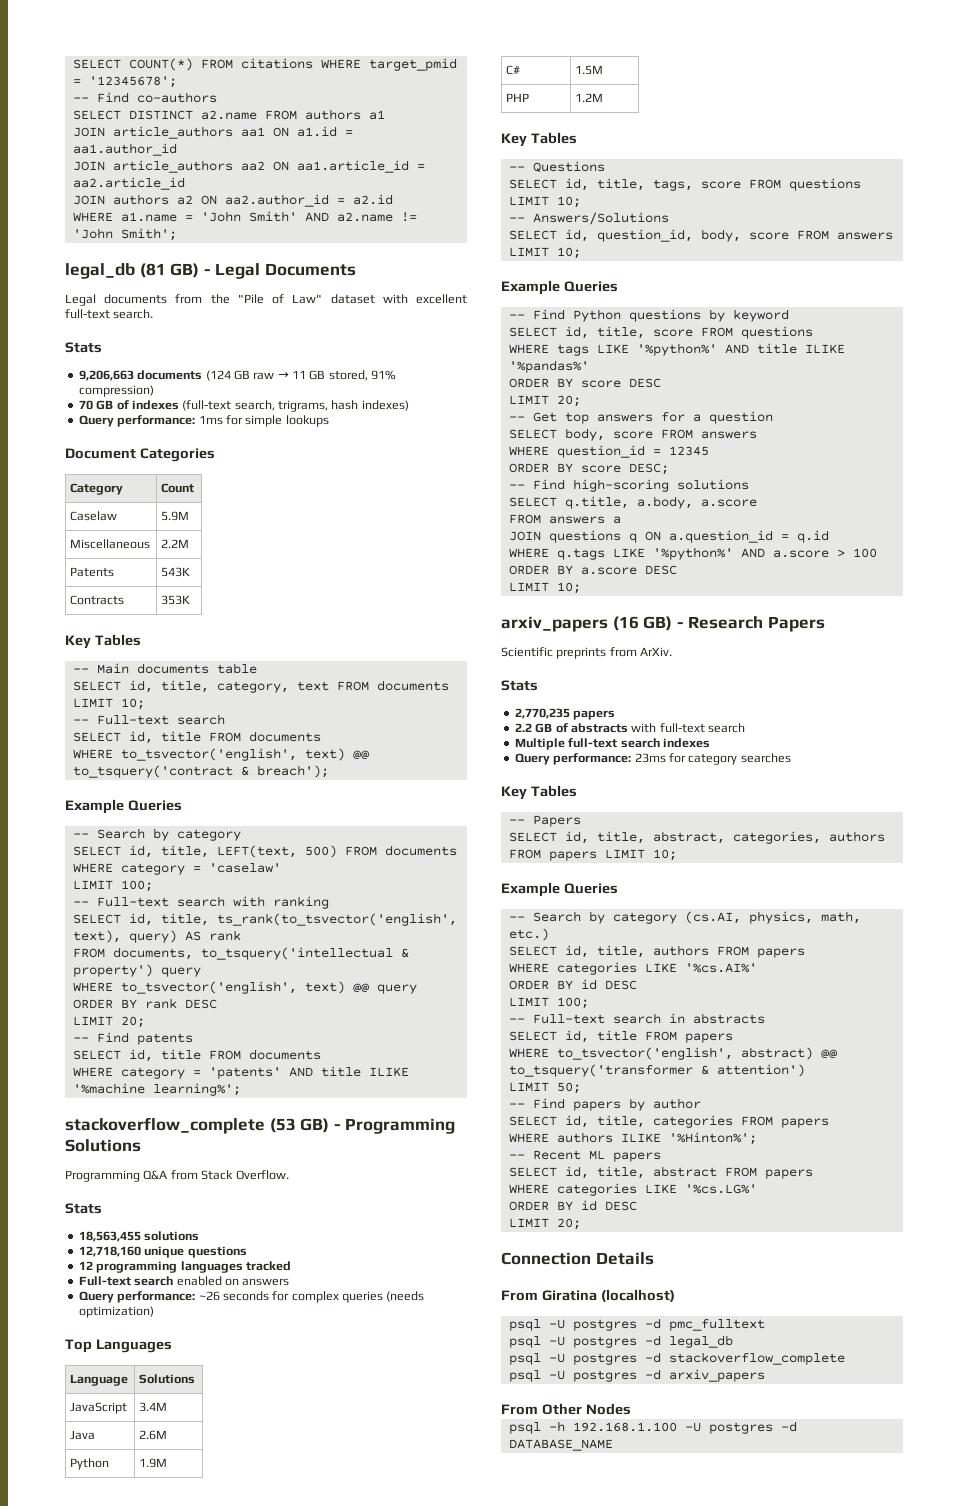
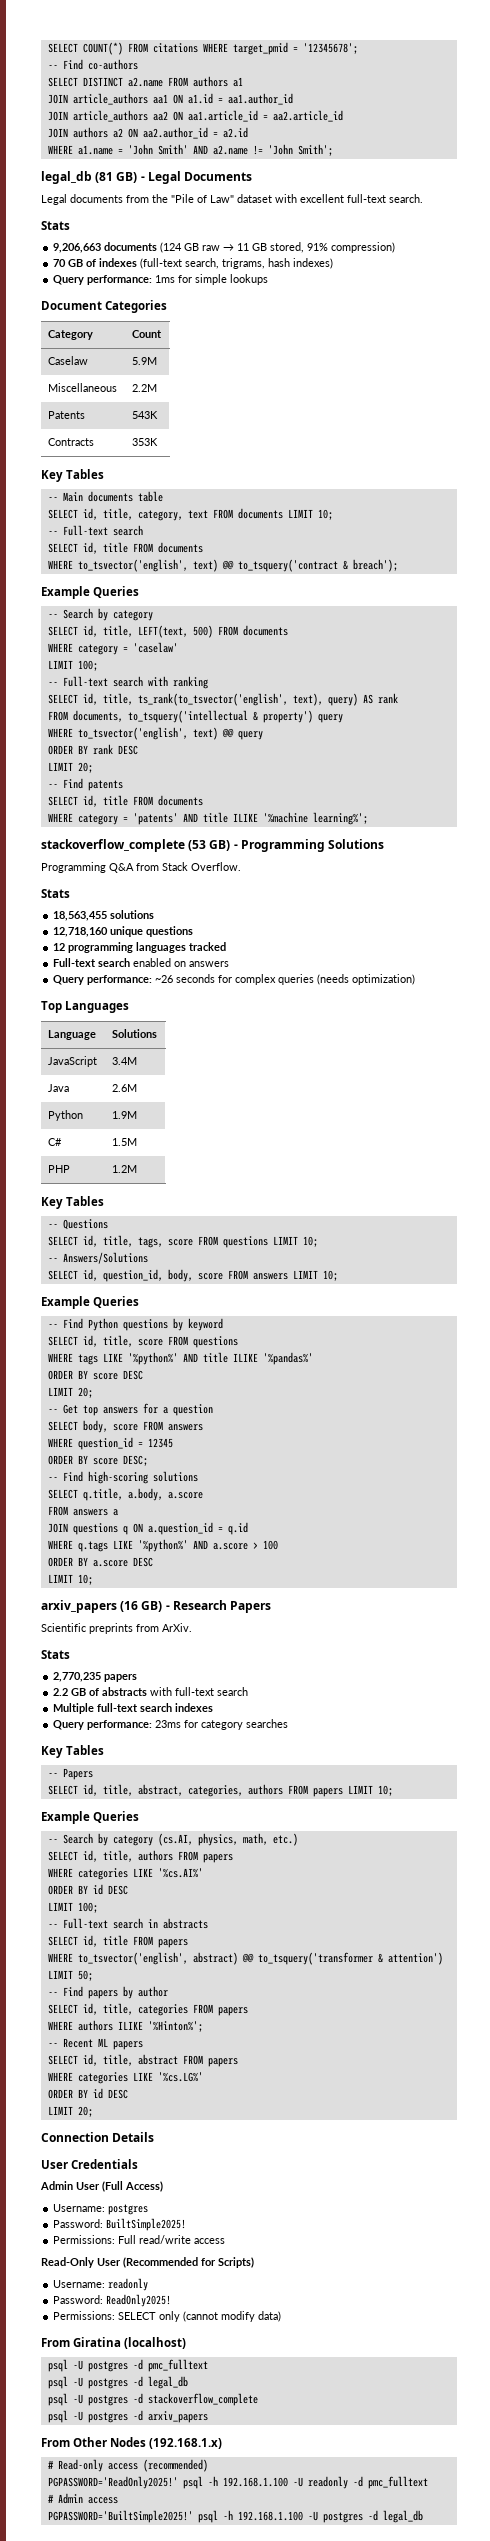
(654, 1258) none -> [41,2159,139,2169] [40,2181,163,2192] [53,2204,149,2215] [53,2218,187,2231] [53,2235,226,2244] [41,2257,254,2268] [53,2278,149,2291] [53,2294,172,2307] [53,2311,282,2322] // User Credentials // Admin User (Full Access) // Username: postgres // Password: BuiltSimple2025! // Permissions: Full read/write access // Read-Only User (Recommended for Scripts) // Username: readonly // Password: ReadOnly2025! // Permissions: SELECT only (cannot modify data)
(631, 1409) // -> [149,2438,223,2449] [47,2459,208,2472] [47,2476,428,2489] [47,2493,118,2504] [47,2510,193,2523] (192.168.1.x) // # Read-only access (recommended) // PGPASSWORD='ReadOnly2025!' psql -h 192.168.1.100 -U readonly -d pmc_fulltext // # Admin access // PGPASSWORD='BuiltSimple2025!'
[508,1439,613,1451] DATABASE_NAME -> [382,2510,423,2523] legal_db

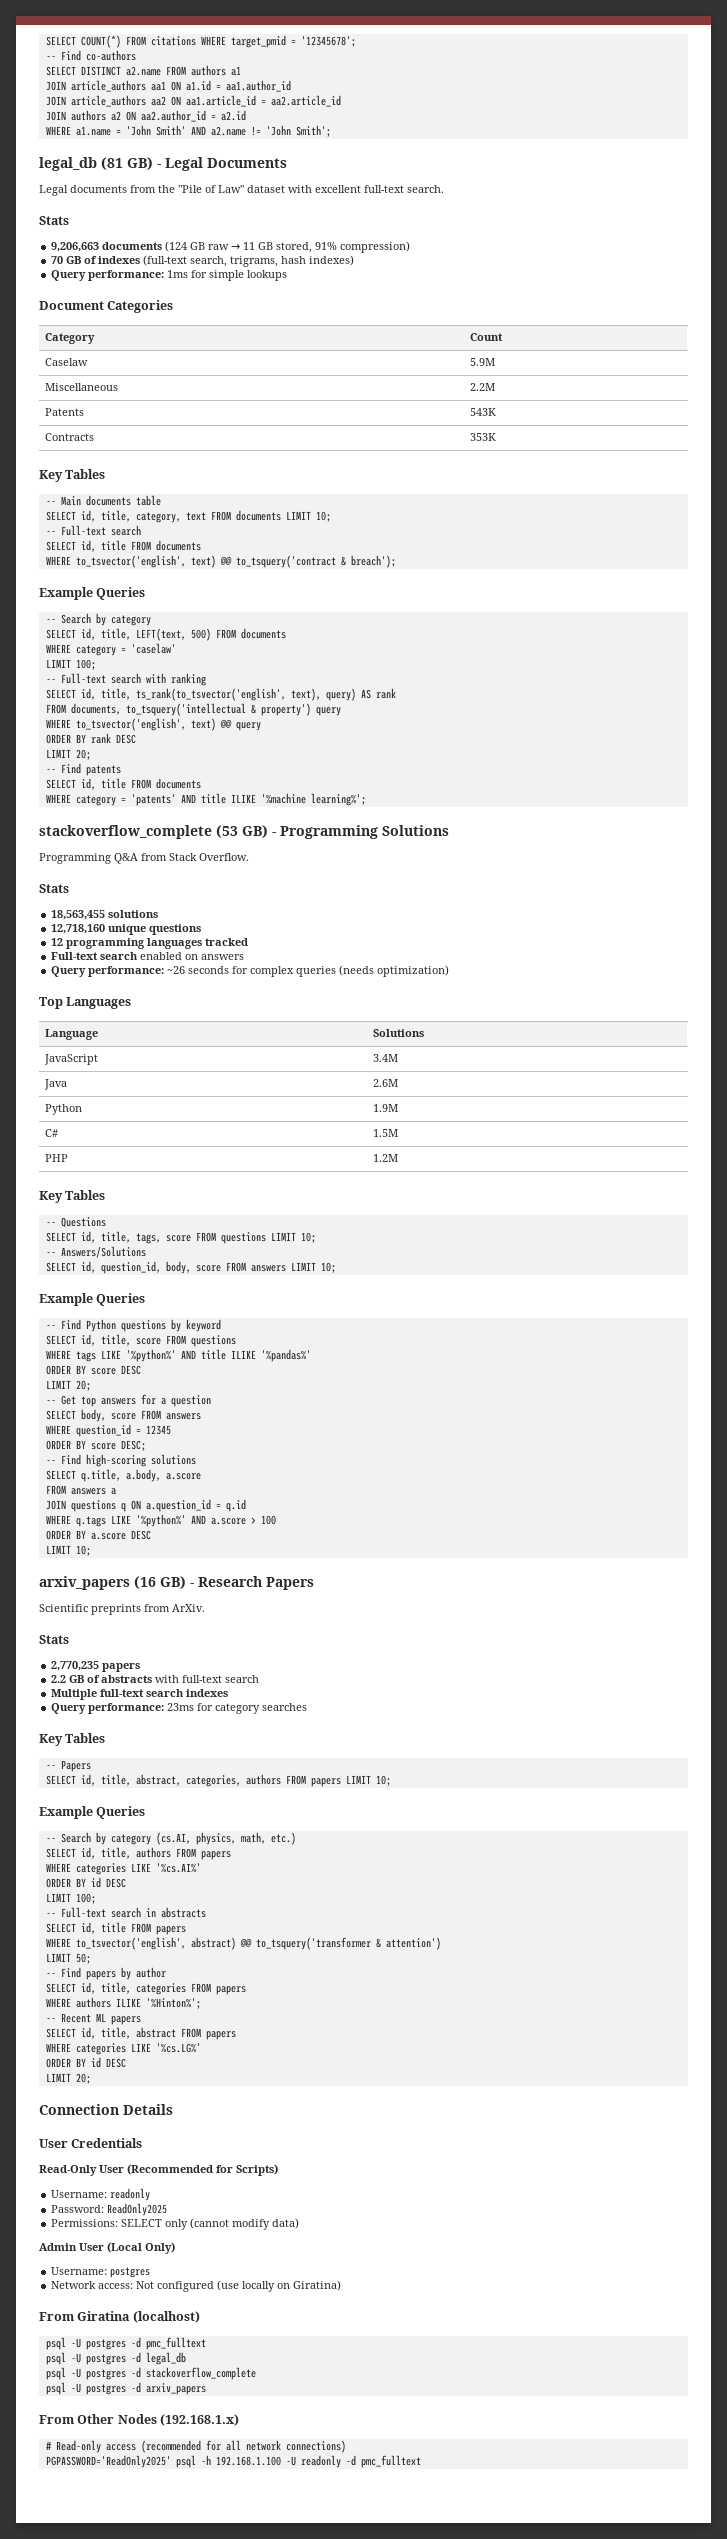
[40,2181,163,2192] [53,2204,149,2215] [53,2218,187,2231] [53,2235,226,2244] // Admin User (Full Access) // Username: postgres // Password: BuiltSimple2025! // Permissions: Full read/write access -> (143, 2143) none
[106,2294,172,2307] ReadOnly2025! -> [107,2203,168,2216] ReadOnly2025
(282, 2316) none -> [39,2242,175,2254] [51,2267,151,2278] [51,2280,342,2292] // Admin User (Local Only) // Username: postgres // Network access: Not configured (use locally on Giratina)
[142,2459,208,2472] [47,2476,178,2489] (recommended) // PGPASSWORD='ReadOnly2025!' -> [140,2440,346,2453] [45,2455,171,2468] (recommended for all network connections) // PGPASSWORD='ReadOnly2025'
[47,2493,118,2504] [47,2510,423,2523] // # Admin access // PGPASSWORD='BuiltSimple2025!' psql -h 192.168.1.100 -U postgres -d legal_db -> (421, 2461) none

